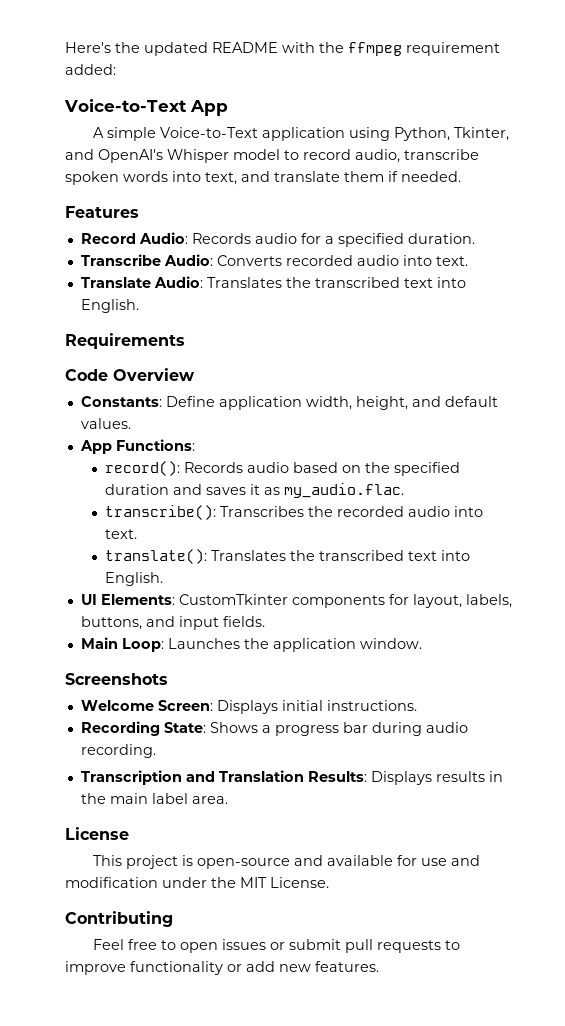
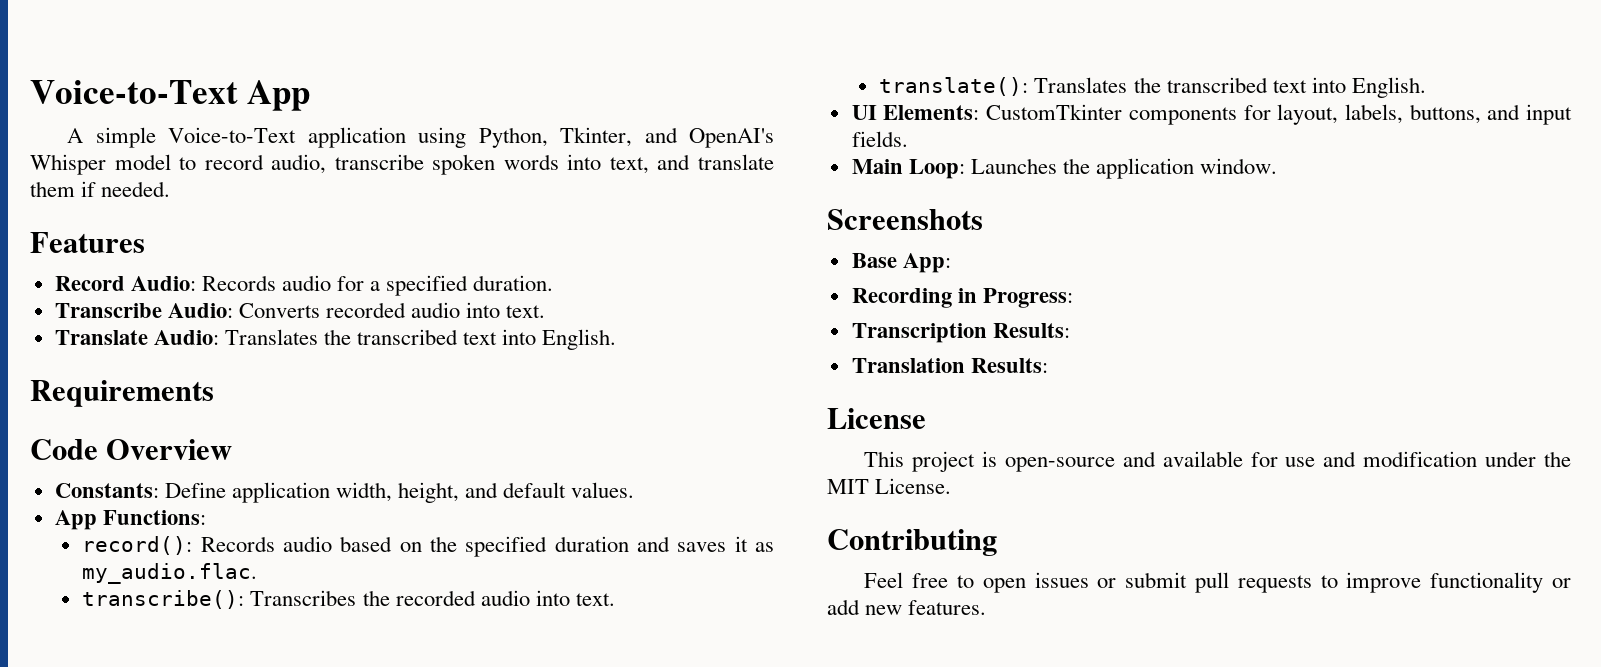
[65,42,500,56] [65,64,116,75] Here's the updated README with the ffmpeg requirement added: // -> (30, 92) none
[80,700,417,714] [80,721,468,736] [80,744,156,758] Welcome Screen: Displays initial instructions. // Recording State: Shows a progress bar during audio recording. -> [851,253,951,273] [851,288,1073,308] Base App: // Recording in Progress:
[185,771,215,782] and -> [992,323,1070,338] Results: //
[370,771,503,785] [80,793,228,804] Displays results in the main label area. -> (1048, 365) none

